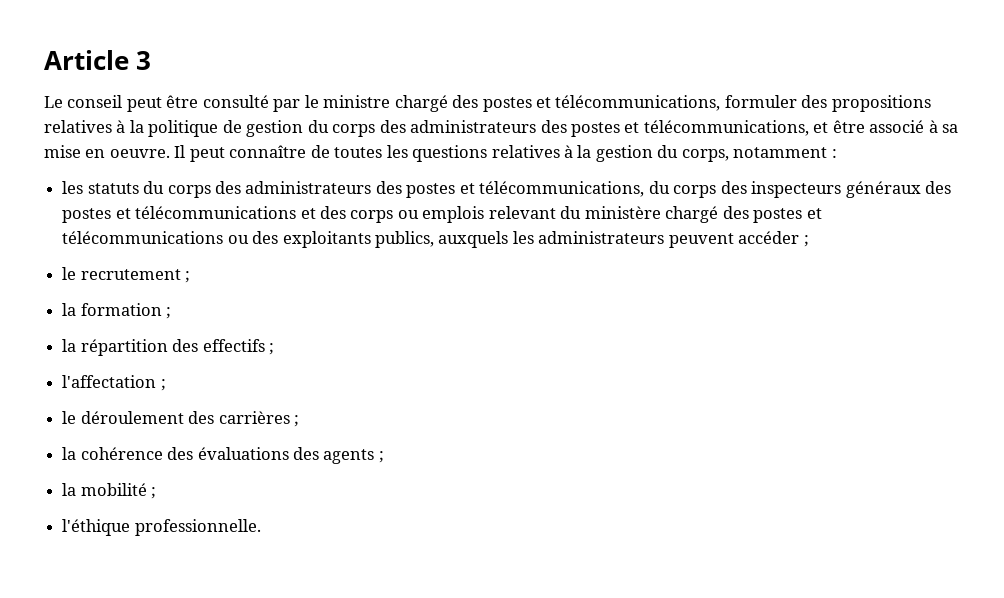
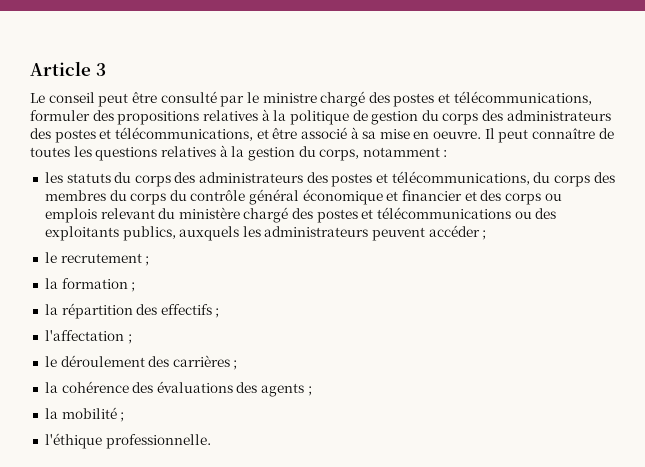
[751,181,951,198] [62,206,297,223] inspecteurs généraux des postes et télécommunications -> [44,189,463,205] membres du corps du contrôle général économique et financier

